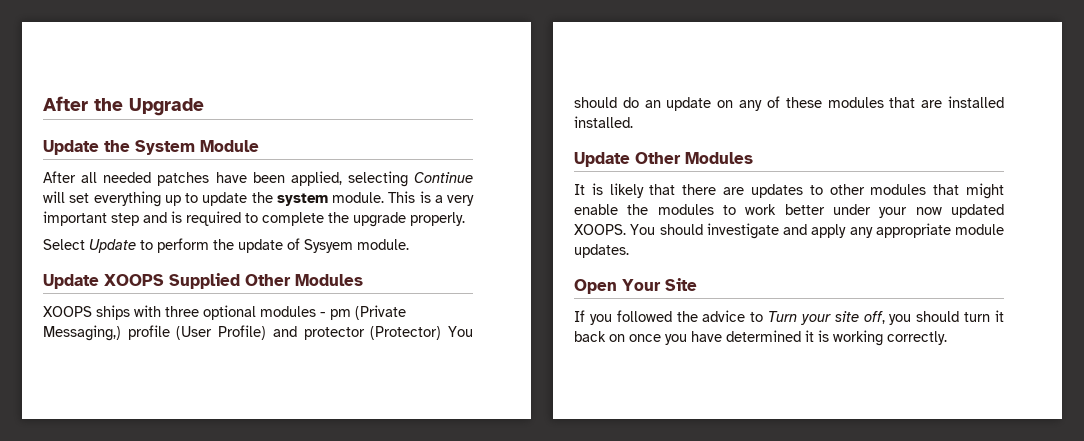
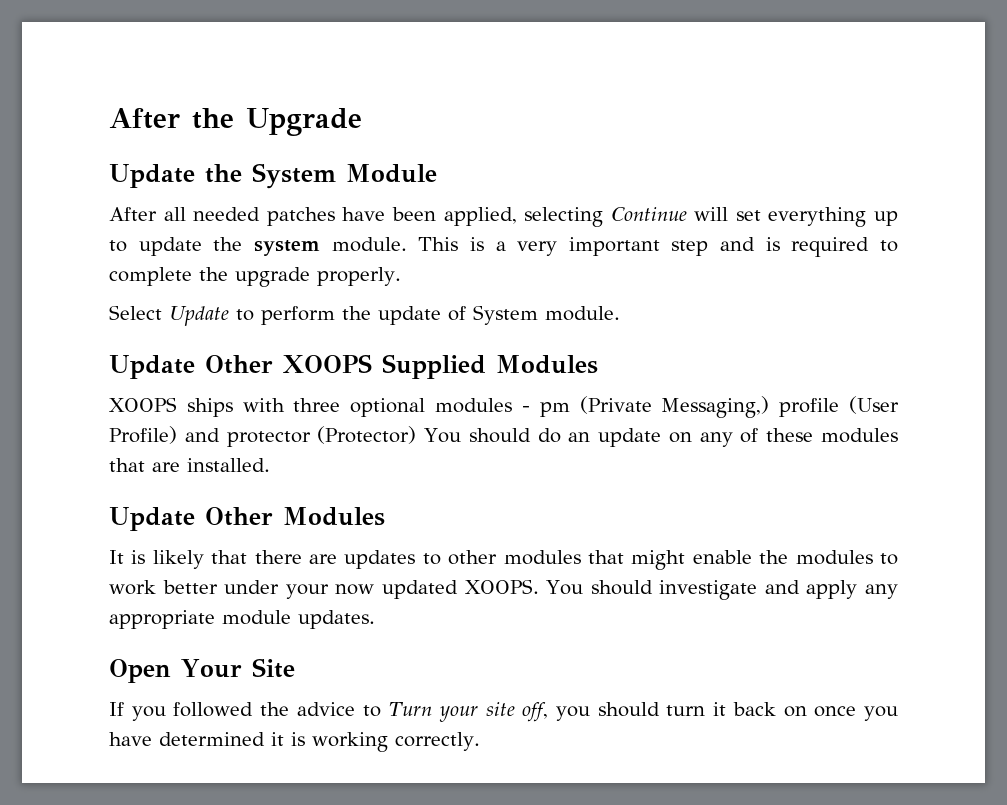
[304,239,353,253] Sysyem -> [473,305,538,325] System
(99, 281) none -> [205,355,273,374] Other
[245,274,291,286] Other -> (486, 366) none
[948,96,1004,108] installed -> (180, 467) none

